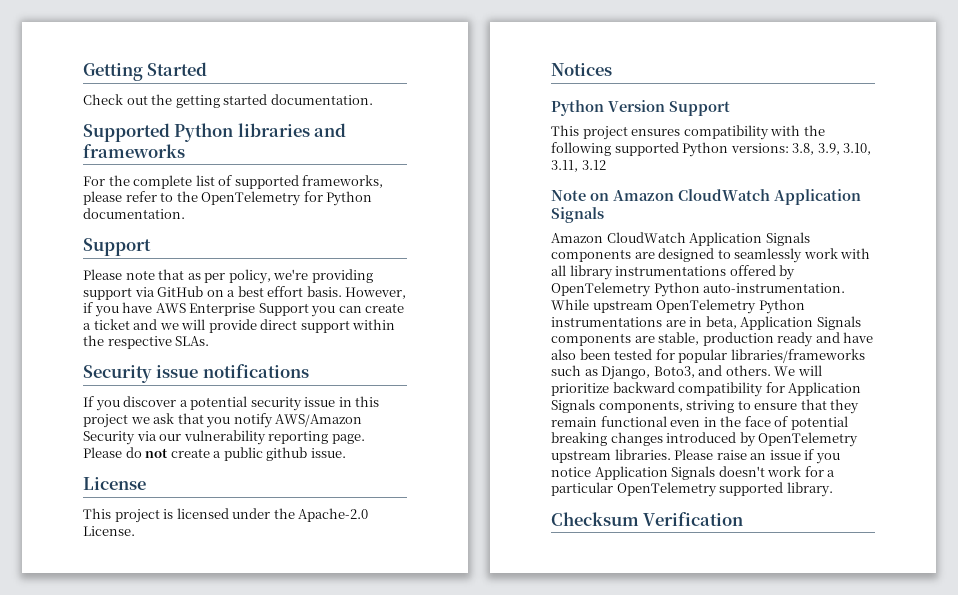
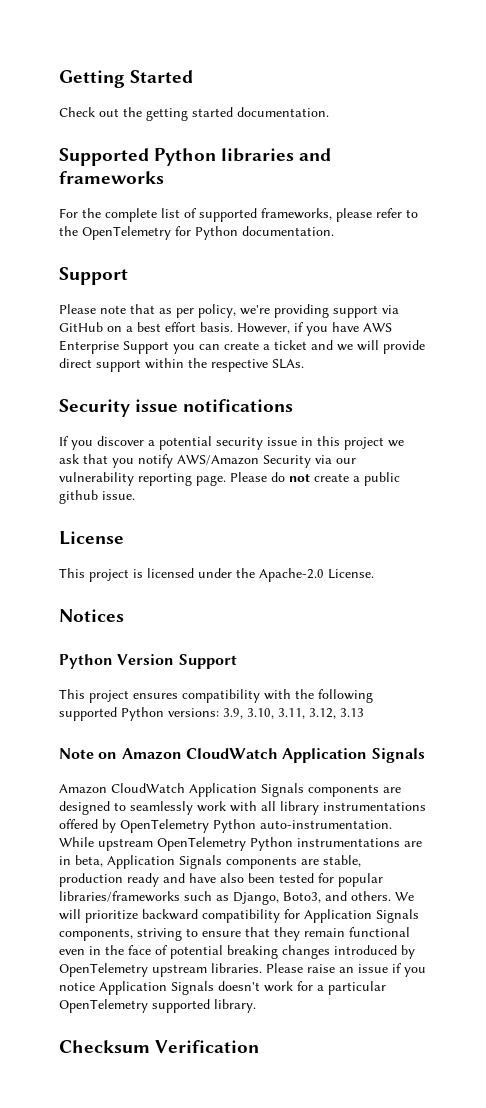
[792,143,815,155] 3.8, -> (219, 712) none
[581,160,606,170] 3.12 -> [309,708,364,719] 3.12, 3.13

